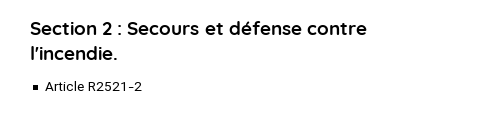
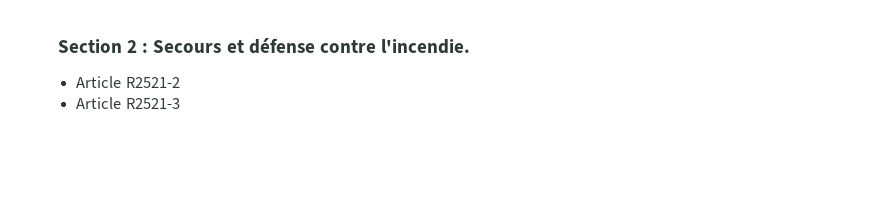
(142, 86) none -> [76,97,180,109] // Article R2521-3

